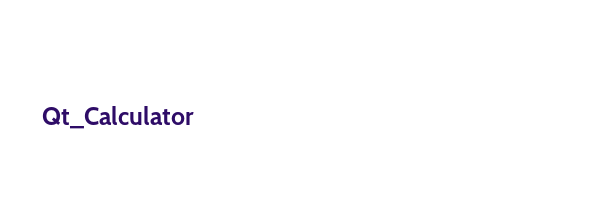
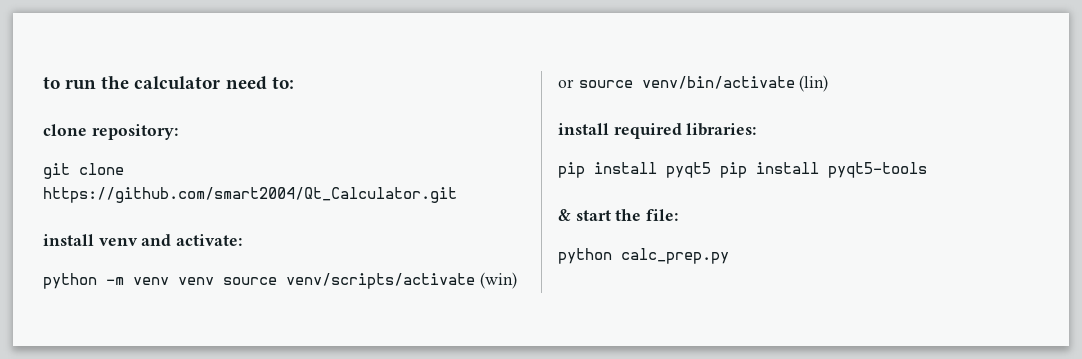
[42,106,194,129] Qt_Calculator -> [43,76,294,90] [43,124,178,140] [43,163,124,179] [43,187,457,203] [43,234,243,246] [43,272,517,289] [558,75,829,92] [558,123,757,139] [558,162,927,178] [558,209,679,221] [558,248,729,264] to run the calculator need to: // clone repository: // git clone https://github.com/smart2004/Qt_Calculator.git // install venv and activate: // python -m venv venv source venv/scripts/activate (win) or source venv/bin/activate (lin) // install required libraries: // pip install pyqt5 pip install pyqt5-tools // & start the file: // python calc_prep.py

